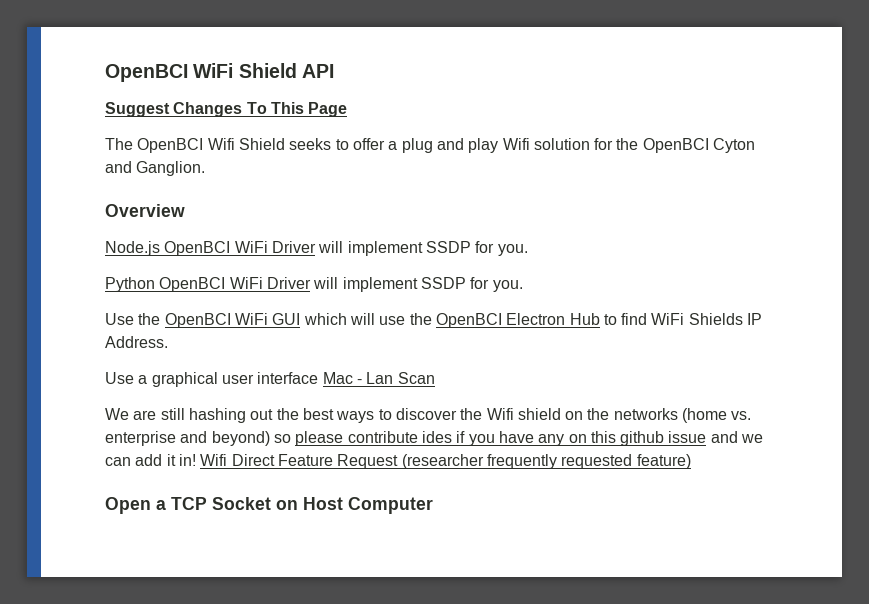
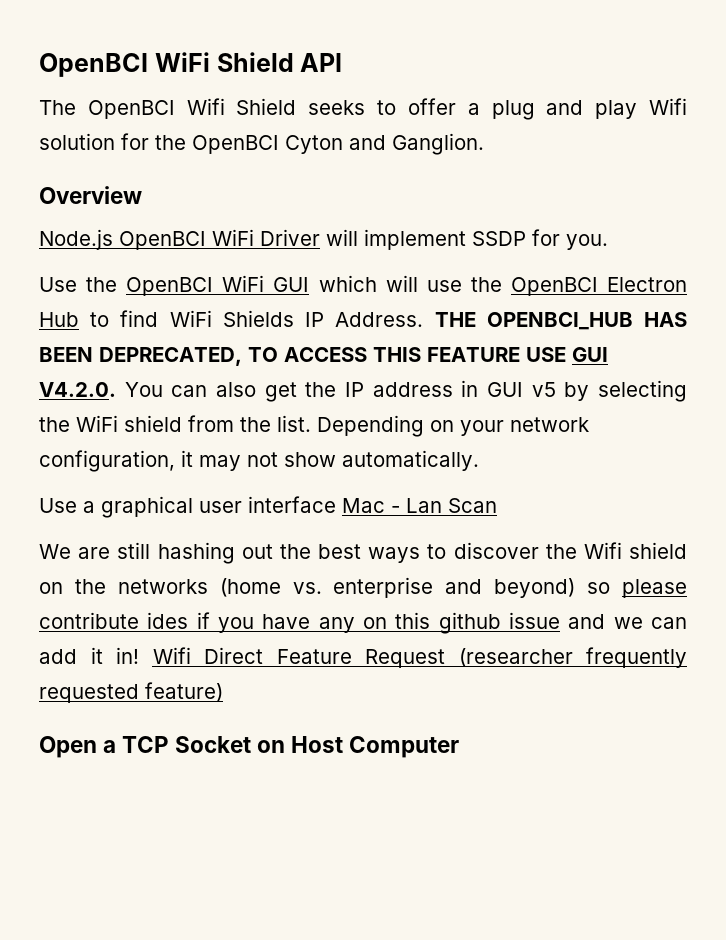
[105,102,348,117] // Suggest Changes To This Page -> (343, 62) none
[105,277,523,292] // Python OpenBCI WiFi Driver will implement SSDP for you. -> (608, 242) none
(168, 342) none -> [434,312,687,330] [39,347,608,366] [39,380,687,402] [39,415,589,437] [39,450,479,472] THE OPENBCI_HUB HAS BEEN DEPRECATED, TO ACCESS THIS FEATURE USE GUI V4.2.0. You can also get the IP address in GUI v5 by selecting the WiFi shield from the list. Depending on your network configuration, it may not show automatically.

